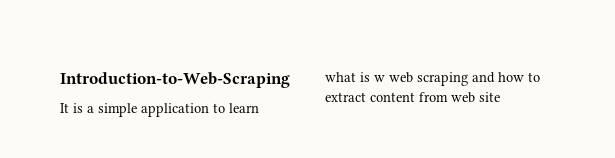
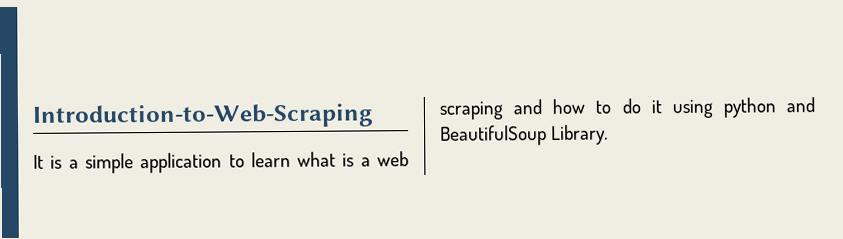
[374,75,385,82] w -> [360,157,371,167] a
[325,92,500,103] extract content from web site -> [621,97,815,119] [440,124,609,146] do it using python and BeautifulSoup Library.

